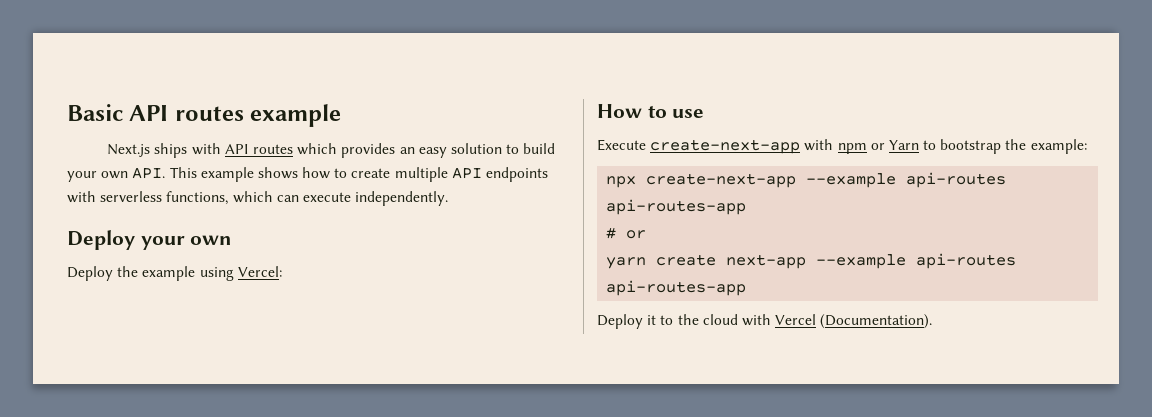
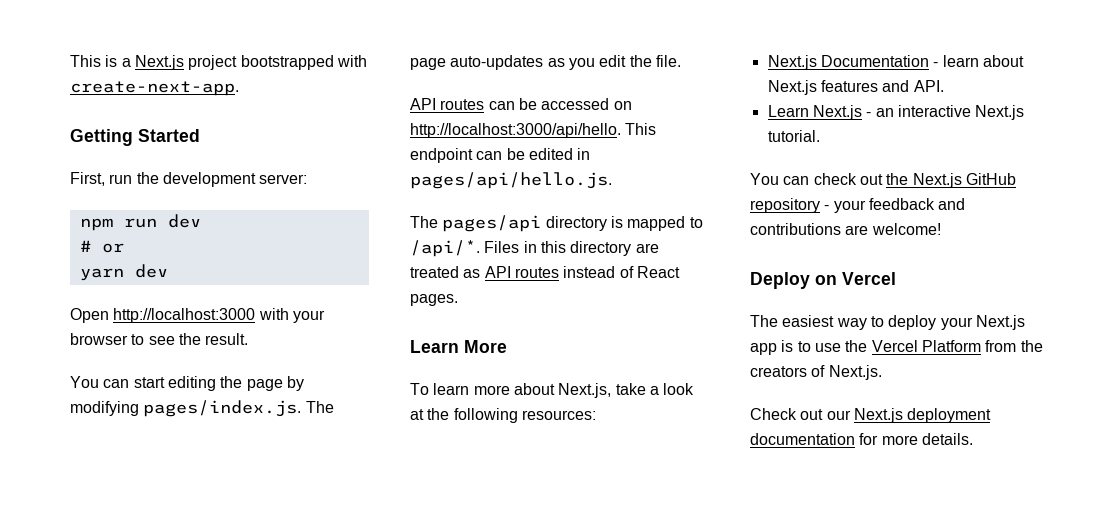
[67,104,342,127] [107,143,556,158] [67,167,549,182] [67,191,449,206] [67,230,233,250] [67,266,282,281] [597,104,705,118] [597,139,1087,154] [606,172,1007,188] [606,199,747,215] [606,227,647,239] [606,253,1017,269] [606,280,747,296] [597,314,933,329] Basic API routes example // Next.js ships with API routes which provides an easy solution to build your own API. This example shows how to create multiple API endpoints with serverless functions, which can execute independently. // Deploy your own // Deploy the example using Vercel: // How to use // Execute create-next-app with npm or Yarn to bootstrap the example: // npx create-next-app --example api-routes api-routes-app // # or // yarn create next-app --example api-routes api-routes-app // Deploy it to the cloud with Vercel (Documentation). -> [70,55,367,70] [70,81,239,96] [70,129,200,146] [70,172,308,187] [79,214,201,231] [79,240,124,253] [79,264,168,281] [70,308,325,323] [70,333,249,345] [70,376,304,391] [70,400,334,417] [410,55,681,70] [410,98,632,110] [410,123,657,138] [410,148,591,163] [410,172,612,189] [410,215,703,232] [410,240,659,257] [410,266,680,278] [410,294,458,306] [410,340,507,353] [410,383,695,398] [410,408,596,423] [767,55,1024,70] [767,80,944,95] [767,105,1025,120] [767,130,820,142] [750,173,1016,188] [750,198,966,213] [750,223,941,235] [750,272,896,289] [750,315,1025,330] [750,340,1043,355] [750,365,882,380] [750,408,992,423] [750,433,973,445] This is a Next.js project bootstrapped with create-next-app. // Getting Started // First, run the development server: // npm run dev // # or // yarn dev // Open http://localhost:3000 with your browser to see the result. // You can start editing the page by modifying pages/index.js. The page auto-updates as you edit the file. // API routes can be accessed on http://localhost:3000/api/hello. This endpoint can be edited in pages/api/hello.js. // The pages/api directory is mapped to /api/*. Files in this directory are treated as API routes instead of React pages. // Learn More // To learn more about Next.js, take a look at the following resources: // Next.js Documentation - learn about Next.js features and API. // Learn Next.js - an interactive Next.js tutorial. // You can check out the Next.js GitHub repository - your feedback and contributions are welcome! // Deploy on Vercel // The easiest way to deploy your Next.js app is to use the Vercel Platform from the creators of Next.js. // Check out our Next.js deployment documentation for more details.

